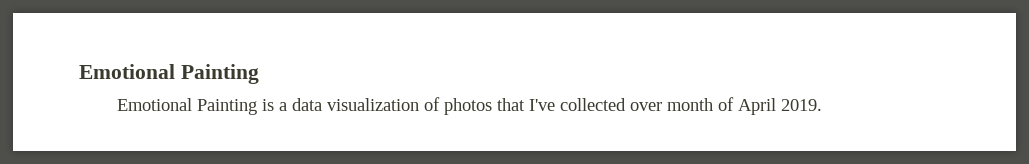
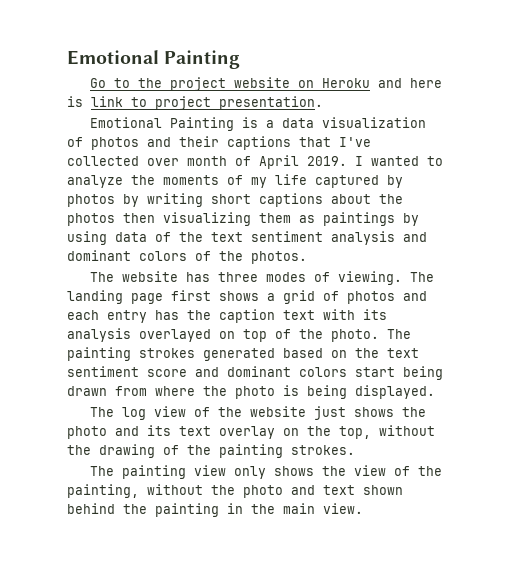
[79,64,259,84] Emotional Painting -> [67,50,241,69] [89,77,442,91] [67,96,323,110] Emotional Painting // Go to the project website on Heroku and here is link to project presentation.
(492, 106) none -> [147,136,291,150] and their captions
(822, 105) none -> [355,156,443,166] [67,174,403,188] [67,193,403,207] [67,212,419,226] [67,231,427,245] [67,250,307,264] [89,271,434,285] [67,290,427,304] [67,309,387,323] [67,328,411,342] [67,347,419,361] [67,366,443,380] [67,385,435,399] [89,406,426,420] [67,425,435,439] [67,444,355,458] [89,465,442,479] [67,484,403,498] [67,503,363,517] I wanted to analyze the moments of my life captured by photos by writing short captions about the photos then visualizing them as paintings by using data of the text sentiment analysis and dominant colors of the photos. // The website has three modes of viewing. The landing page first shows a grid of photos and each entry has the caption text with its analysis overlayed on top of the photo. The painting strokes generated based on the text sentiment score and dominant colors start being drawn from where the photo is being displayed. // The log view of the website just shows the photo and its text overlay on the top, without the drawing of the painting strokes. // The painting view only shows the view of the painting, without the photo and text shown behind the painting in the main view.

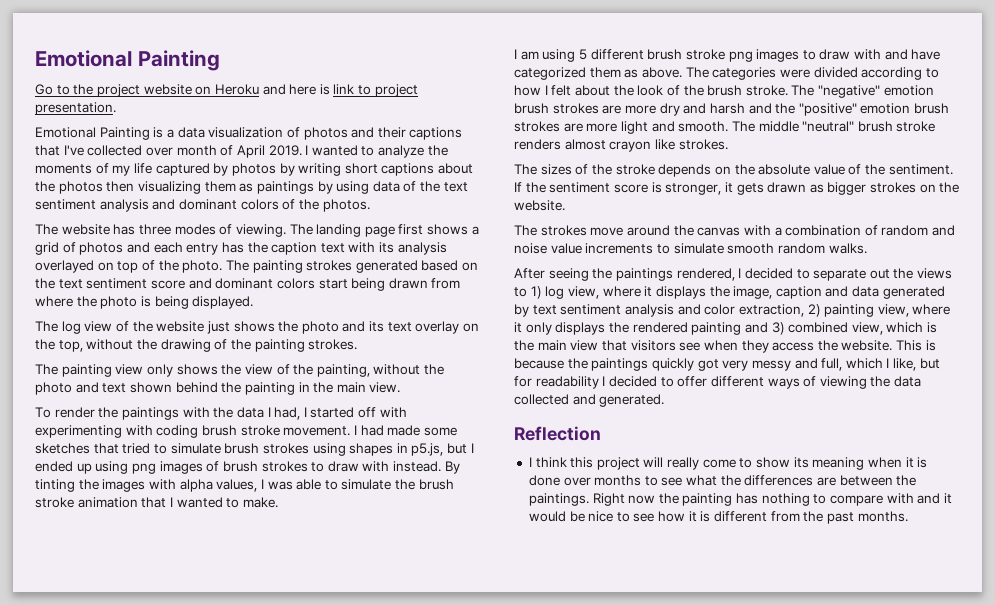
(363, 508) none -> [35,407,407,420] [35,425,457,438] [35,443,474,456] [35,461,460,474] [35,479,454,492] [35,497,278,508] [514,49,941,62] [514,67,939,80] [514,85,934,98] [514,103,950,116] [514,121,936,134] [514,139,728,152] [514,164,953,177] [514,182,960,195] [514,200,565,211] [514,225,956,236] [514,243,867,254] [514,268,953,281] [514,286,945,299] [514,304,951,317] [514,322,938,335] [514,340,936,353] [514,358,940,371] [514,376,922,389] [514,394,665,407] [514,426,601,441] [528,457,928,470] [528,475,917,486] [528,493,952,506] [528,511,908,524] // To render the paintings with the data I had, I started off with experimenting with coding brush stroke movement. I had made some sketches that tried to simulate brush strokes using shapes in p5.js, but I ended up using png images of brush strokes to draw with instead. By tinting the images with alpha values, I was able to simulate the brush stroke animation that I wanted to make. // I am using 5 different brush stroke png images to draw with and have categorized them as above. The categories were divided according to how I felt about the look of the brush stroke. The "negative" emotion brush strokes are more dry and harsh and the "positive" emotion brush strokes are more light and smooth. The middle "neutral" brush stroke renders almost crayon like strokes. // The sizes of the stroke depends on the absolute value of the sentiment. If the sentiment score is stronger, it gets drawn as bigger strokes on the website. // The strokes move around the canvas with a combination of random and noise value increments to simulate smooth random walks. // After seeing the paintings rendered, I decided to separate out the views to 1) log view, where it displays the image, caption and data generated by text sentiment analysis and color extraction, 2) painting view, where it only displays the rendered painting and 3) combined view, which is the main view that visitors see when they access the website. This is because the paintings quickly got very messy and full, which I like, but for readability I decided to offer different ways of viewing the data collected and generated. // Reflection // I think this project will really come to show its meaning when it is done over months to see what the differences are between the paintings. Right now the painting has nothing to compare with and it would be nice to see how it is different from the past months.

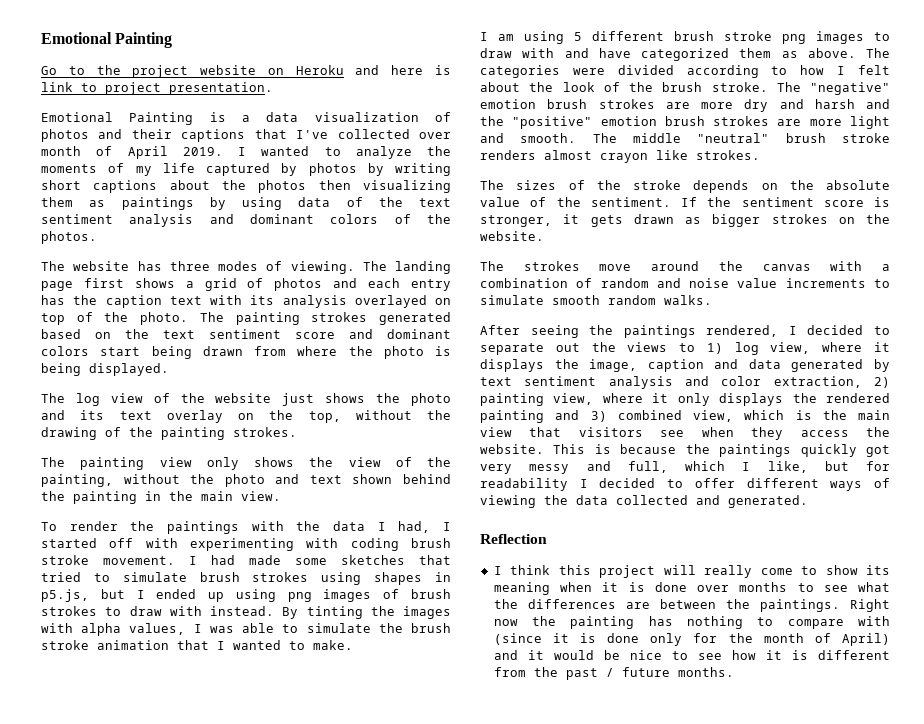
(914, 498) none -> [493,633,890,646] (since it is done only for the month of April)
(854, 518) none -> [605,667,670,677] / future

